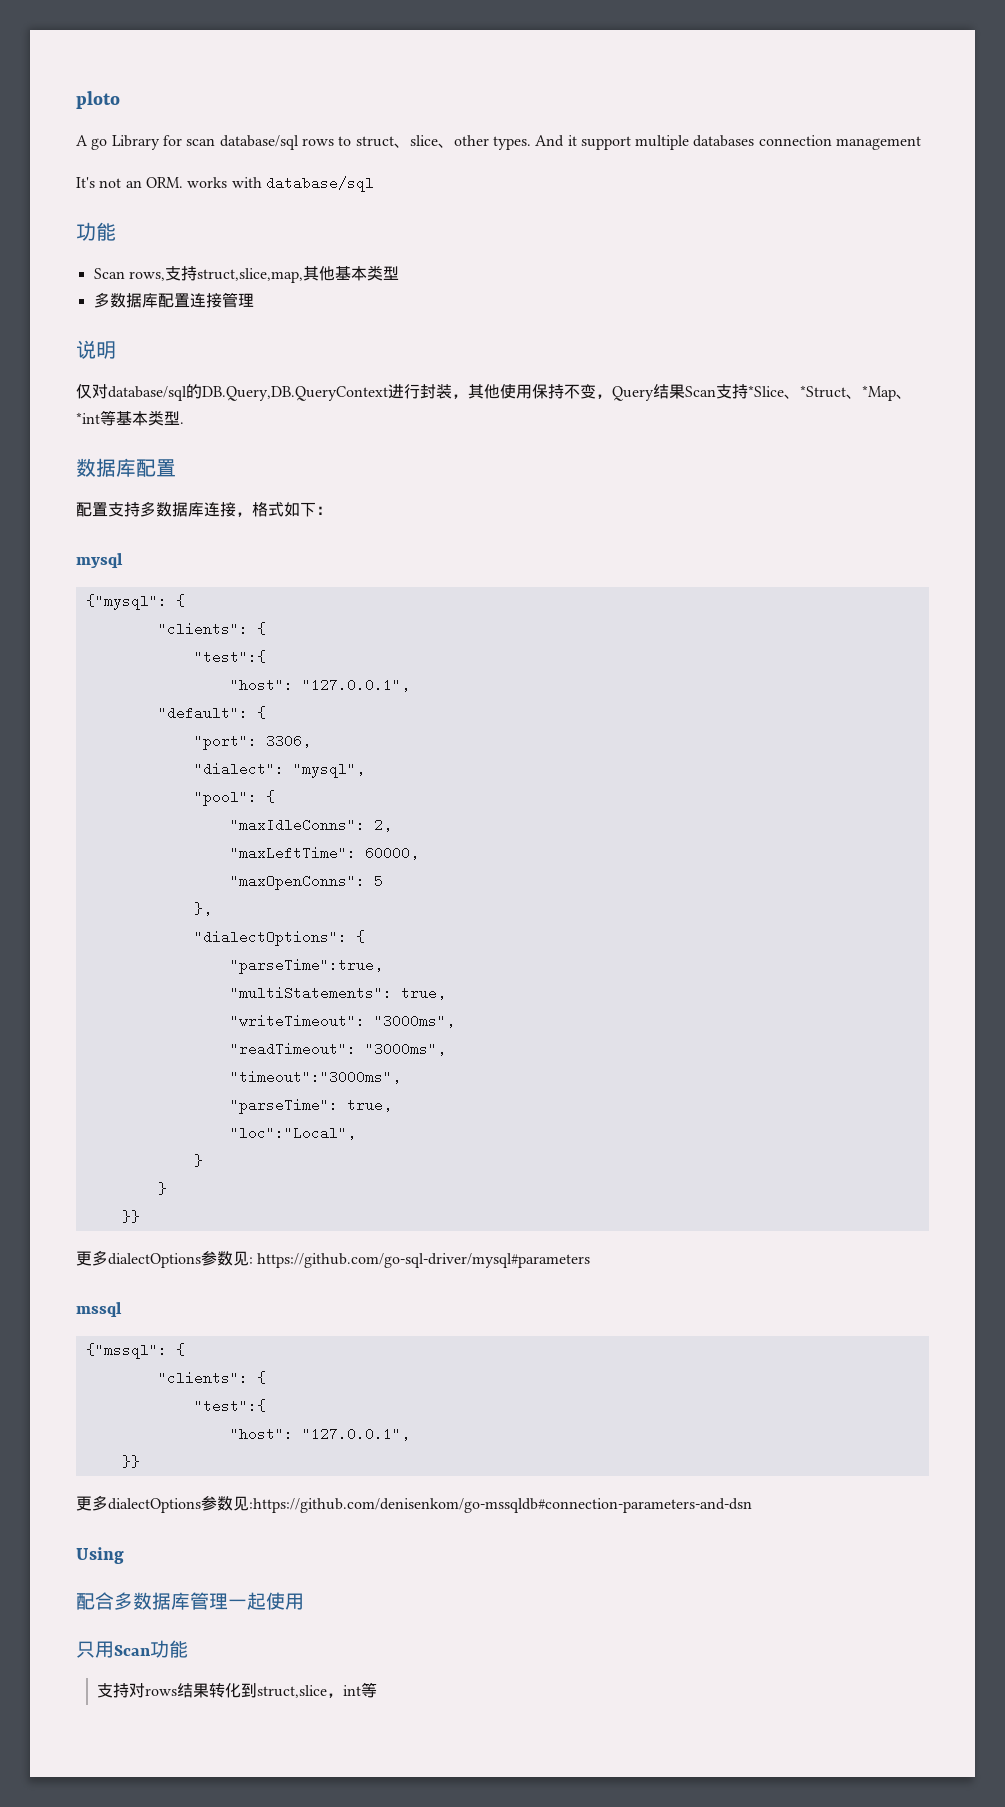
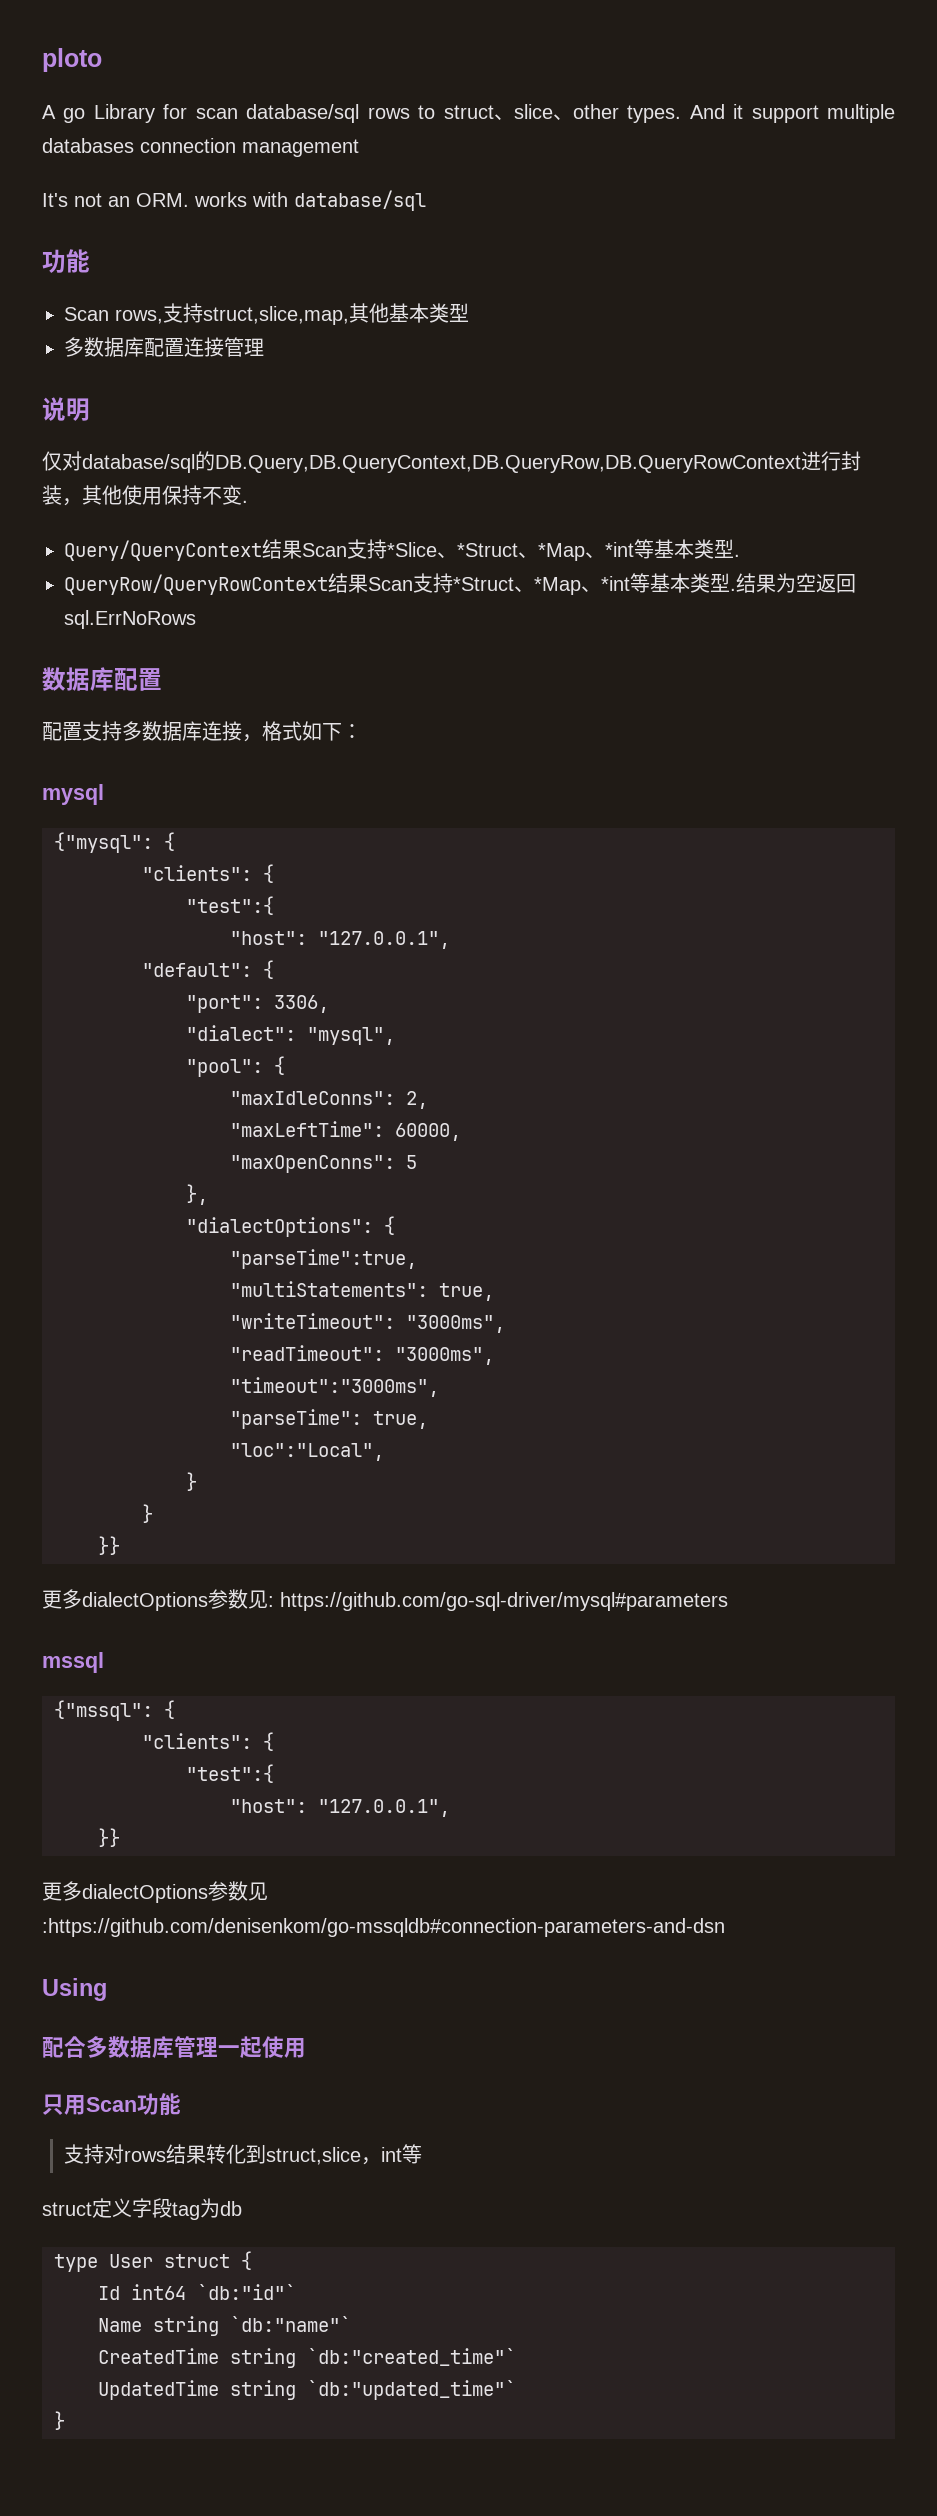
[202,386,388,401] DB.Query,DB.QueryContext -> [215,455,801,473] DB.Query,DB.QueryContext,DB.QueryRow,DB.QueryRowContext
[596,386,654,401] ，Query -> [242,500,248,503] [64,540,262,561] . // Query/QueryContext
(184, 423) none -> [64,573,856,595] [64,610,196,629] // QueryRow/QueryRowContext结果Scan支持*Struct、*Map、*int等基本类型.结果为空返回sql.ErrNoRows
(378, 1690) none -> [42,2198,242,2220] [54,2251,252,2272] [98,2284,296,2300] [98,2316,351,2336] [98,2348,516,2368] [98,2380,516,2400] [54,2411,65,2430] // struct定义字段tag为db // type User struct { // Id int64 `db:"id"` // Name string `db:"name"` // CreatedTime string `db:"created_time"` // UpdatedTime string `db:"updated_time"` // }

